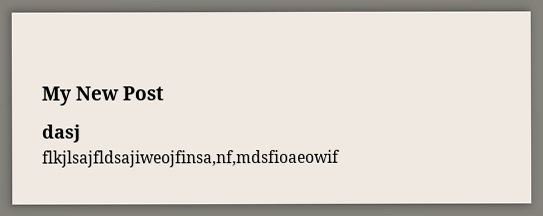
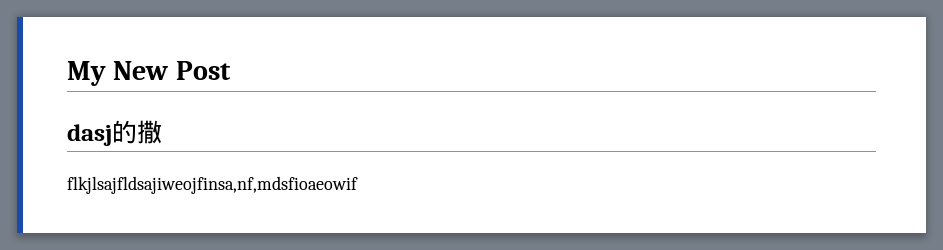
(81, 133) none -> [112,120,162,144] 的撒

